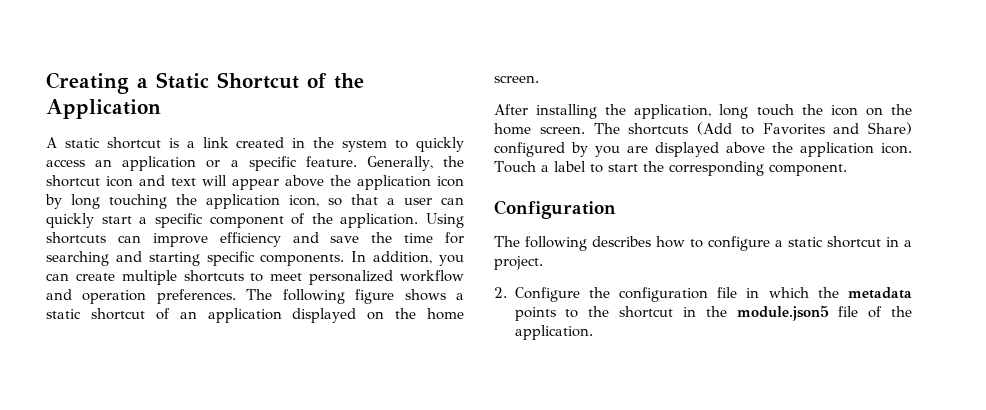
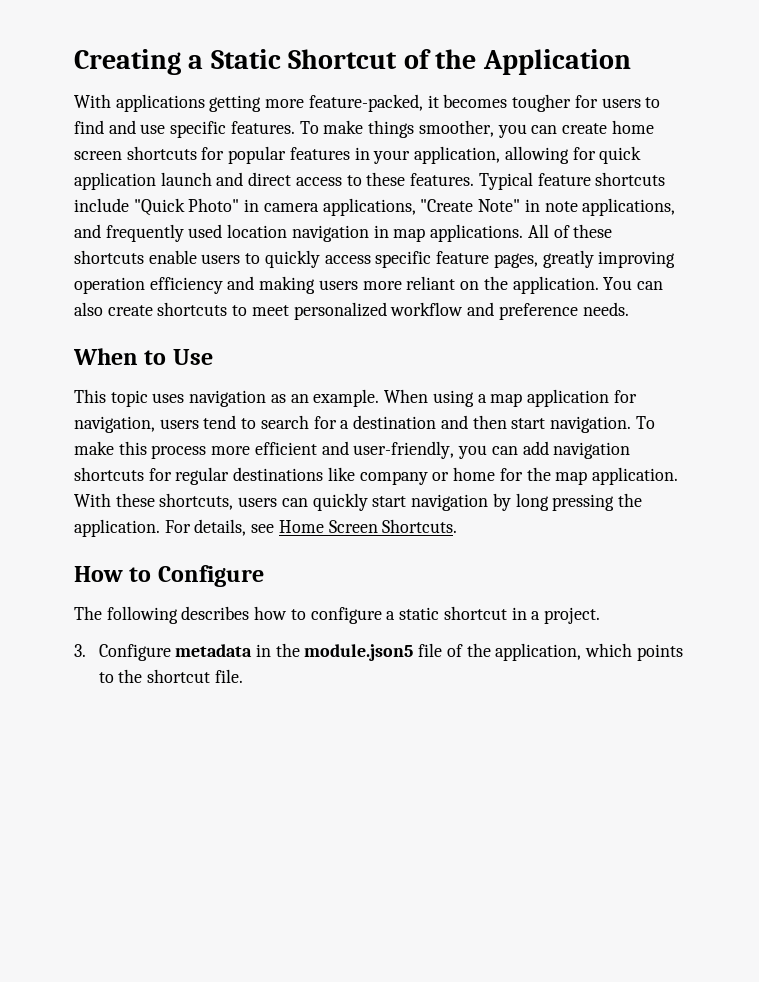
[46,137,465,152] [46,156,464,171] [46,175,464,190] [45,194,464,209] [46,213,464,228] [46,232,464,247] [46,251,464,266] [46,270,177,285] A static shortcut is a link created in the system to quickly access an application or a specific feature. Generally, the shortcut icon and text will appear above the application icon by long touching the application icon, so that a user can quickly start a specific component of the application. Using shortcuts can improve efficiency and save the time for searching and starting specific components. In addition, you can create multiple -> [74,94,661,112] [74,120,654,138] [74,146,642,164] [74,172,666,190] [74,198,676,216] [74,224,613,242] [74,250,676,268] [74,276,663,294] [74,302,153,316] With applications getting more feature-packed, it becomes tougher for users to find and use specific features. To make things smoother, you can create home screen shortcuts for popular features in your application, allowing for quick application launch and direct access to these features. Typical feature shortcuts include "Quick Photo" in camera applications, "Create Note" in note applications, and frequently used location navigation in map applications. All of these shortcuts enable users to quickly access specific feature pages, greatly improving operation efficiency and making users more reliant on the application. You can also create
[82,289,464,304] [46,308,464,323] [494,75,539,83] [494,104,912,119] [494,122,912,135] [494,142,912,157] [494,161,847,176] [494,200,616,219] operation preferences. The following figure shows a static shortcut of an application displayed on the home screen. // After installing the application, long touch the icon on the home screen. The shortcuts (Add to Favorites and Share) configured by you are displayed above the application icon. Touch a label to start the corresponding component. // Configuration -> [498,302,629,320] [73,348,213,365] [74,389,637,407] [74,415,655,433] [74,441,631,459] [74,467,678,485] [74,493,642,511] [74,519,458,537] [74,565,264,587] preference needs. // When to Use // This topic uses navigation as an example. When using a map application for navigation, users tend to search for a destination and then start navigation. To make this process more efficient and user-friendly, you can add navigation shortcuts for regular destinations like company or home for the map application. With these shortcuts, users can quickly start navigation by long pressing the application. For details, see Home Screen Shortcuts. // How to Configure
[494,287,912,302] [514,306,674,321] 2. Configure the configuration file in which the metadata points to the shortcut -> [74,644,253,661] 3. Configure metadata
[514,325,593,340] application. -> [495,643,683,661] [98,669,243,683] application, which points to the shortcut file.

